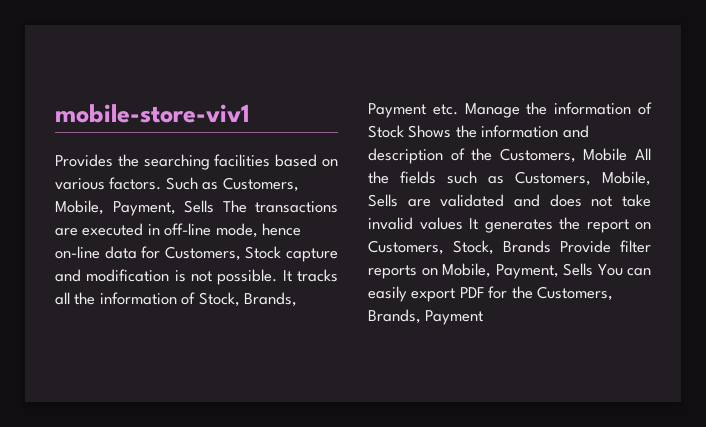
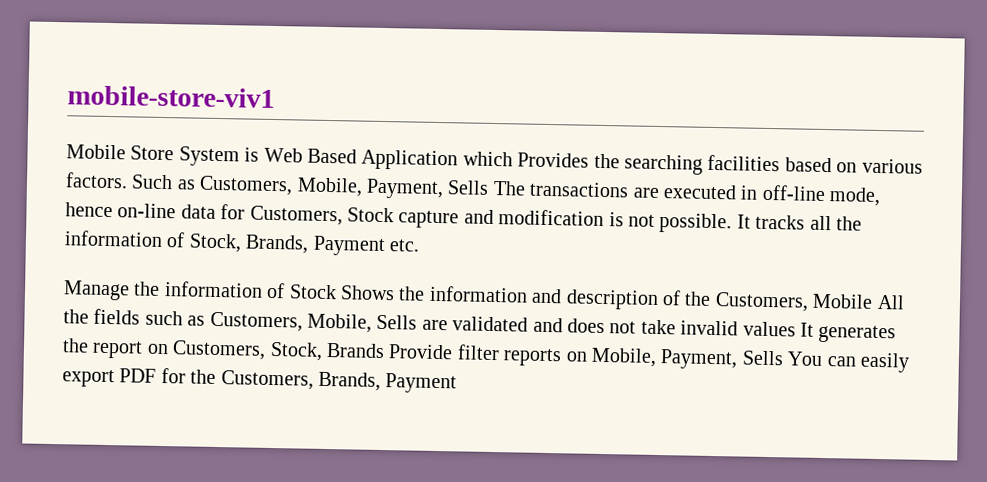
(250, 113) none -> [66,144,513,171] Mobile Store System is Web Based Application which
(458, 109) none -> (420, 245) //

